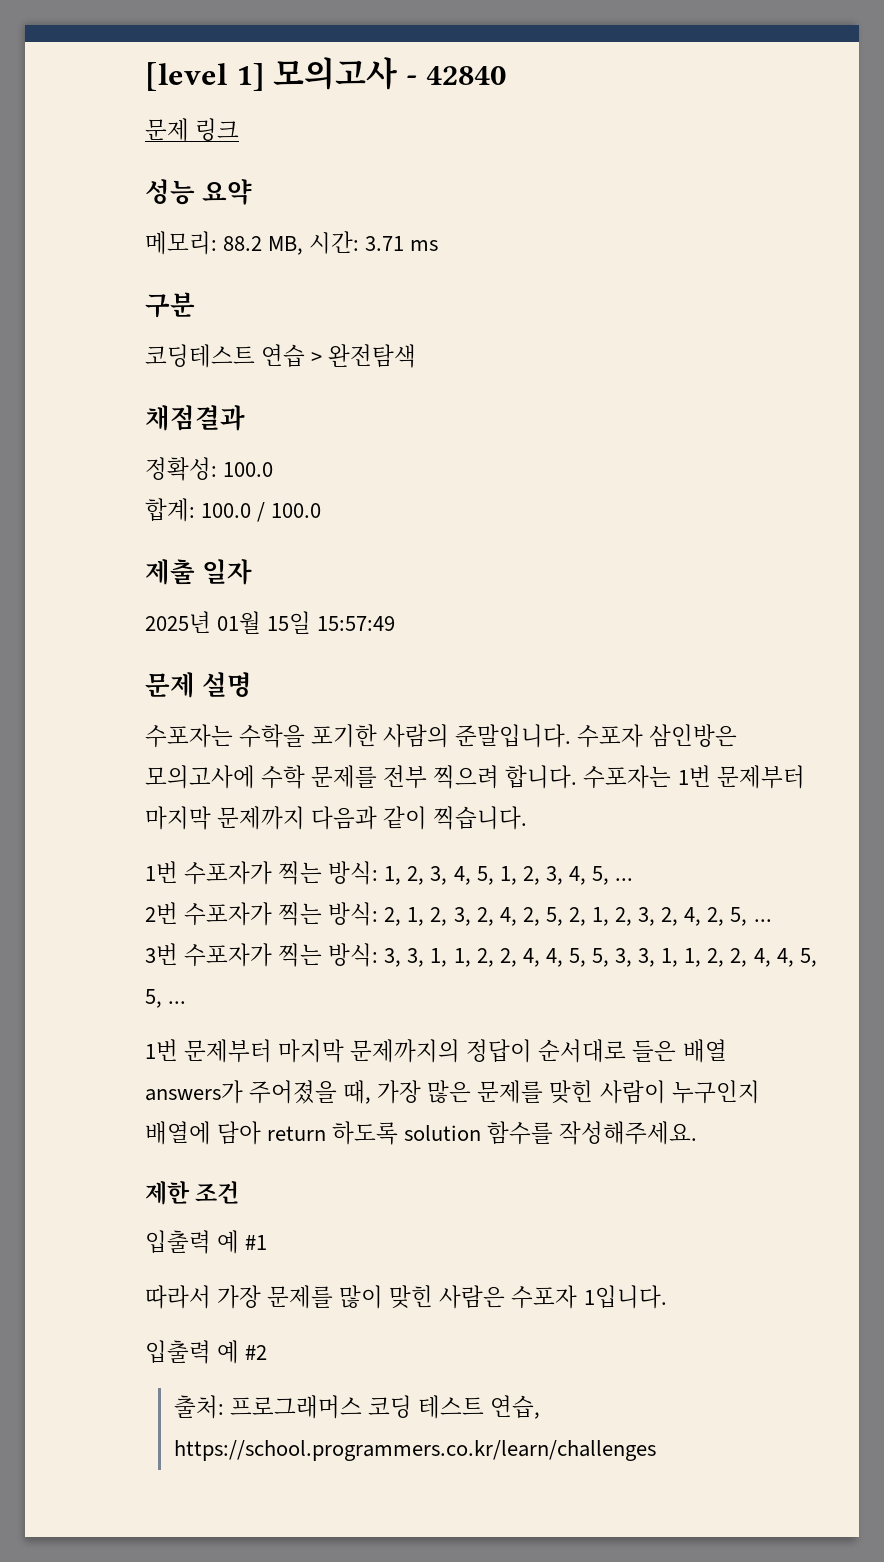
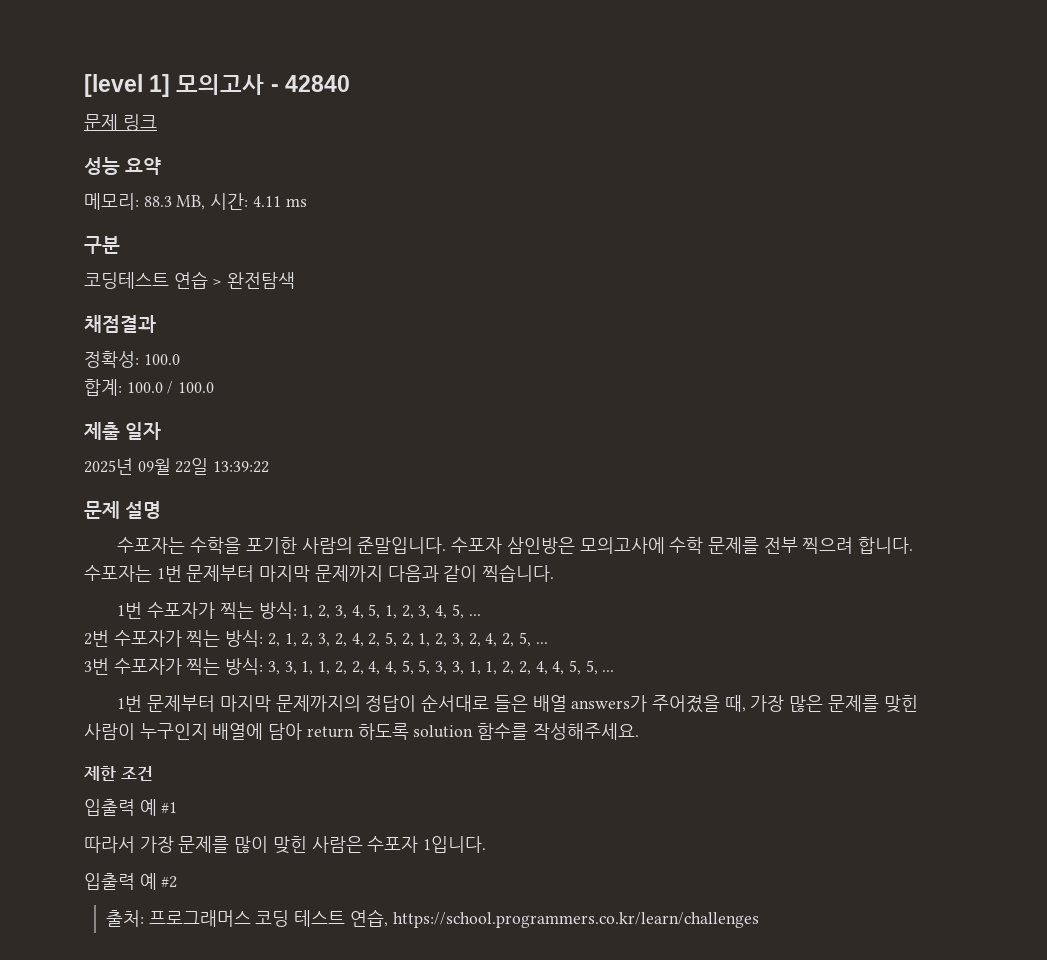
[223,236,263,251] 88.2 -> [143,196,172,207] 88.3
[365,236,405,251] 3.71 -> [252,196,281,207] 4.11
[217,611,396,634] 01월 15일 15:57:49 -> [137,458,270,475] 09월 22일 13:39:22

